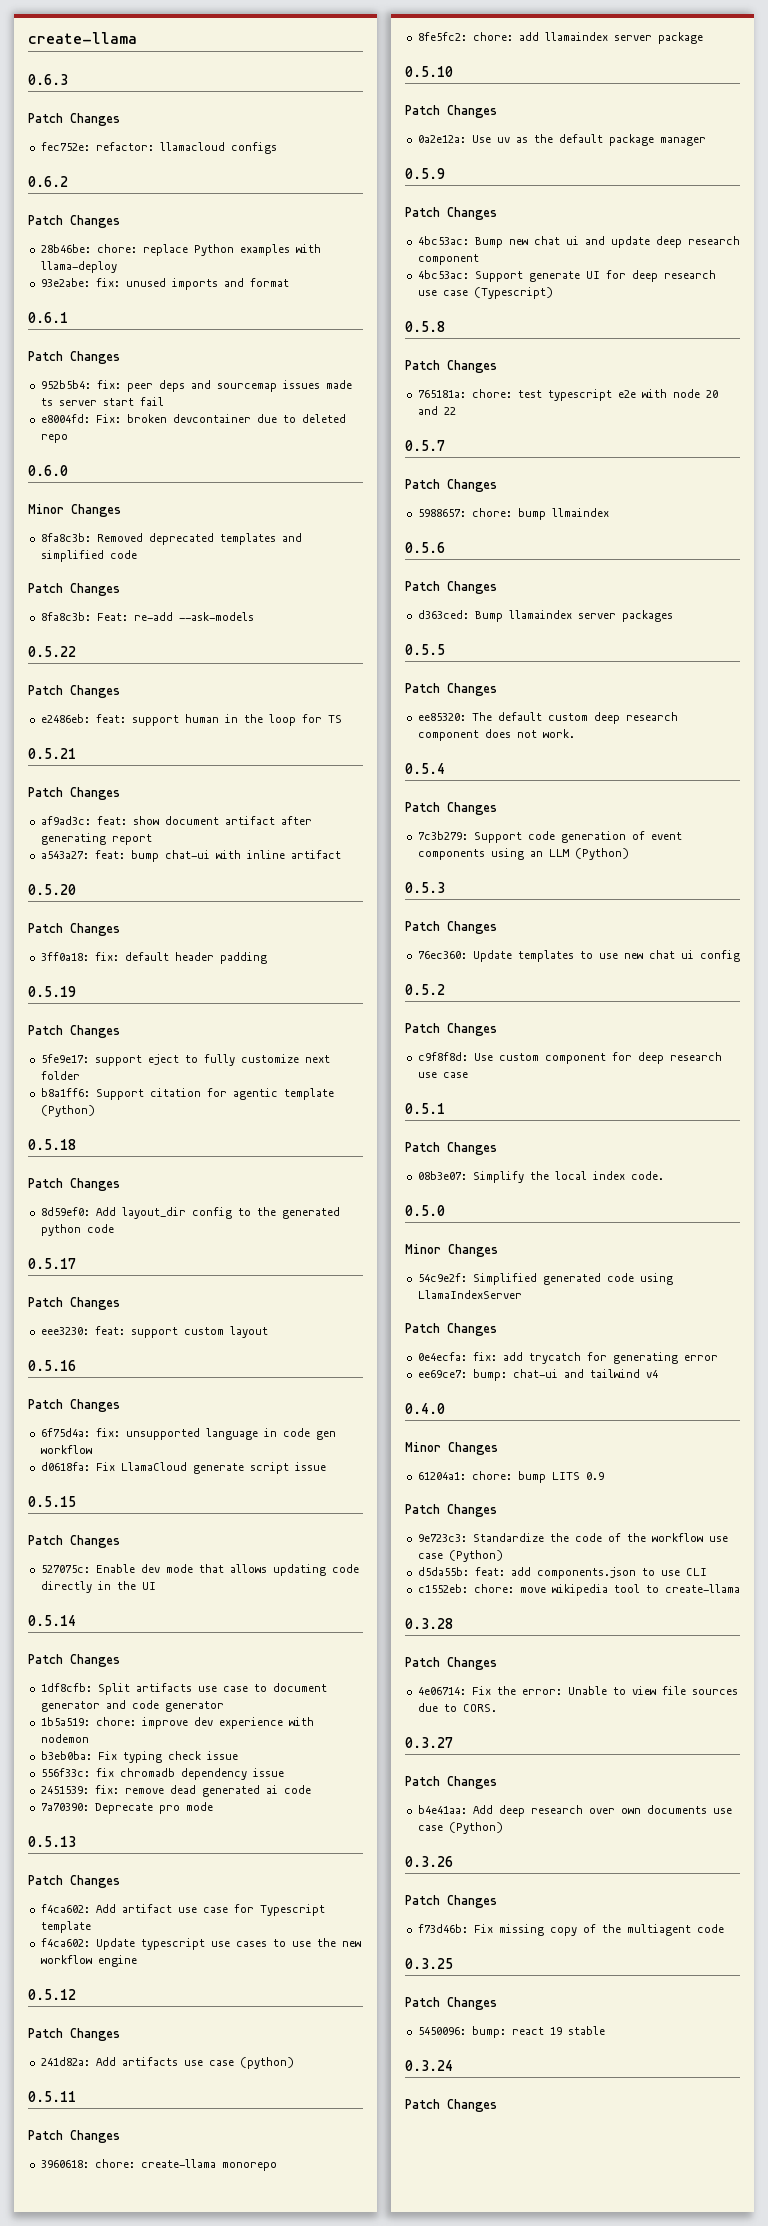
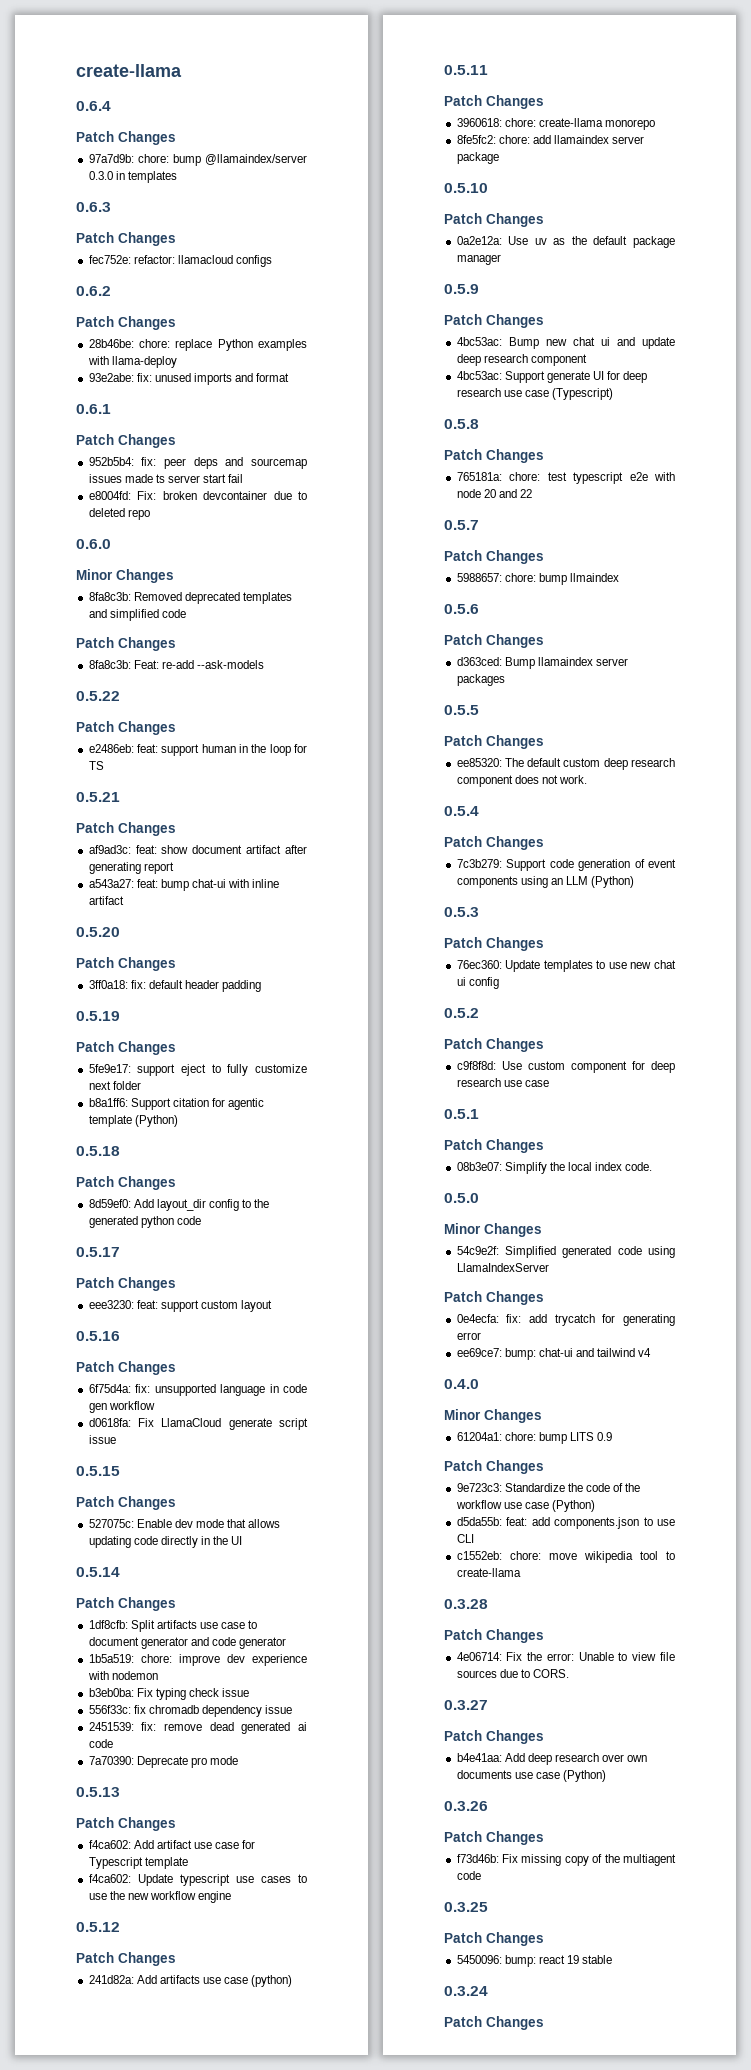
[28,32,137,44] create-llama -> [76,64,182,77] [76,101,111,111] [76,131,176,145] [88,154,307,166] [88,171,177,183] create-llama // 0.6.4 // Patch Changes // 97a7d9b: chore: bump @llamaindex/server 0.3.0 in templates

